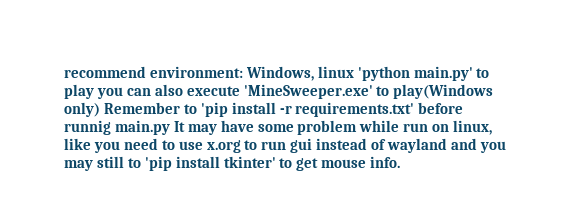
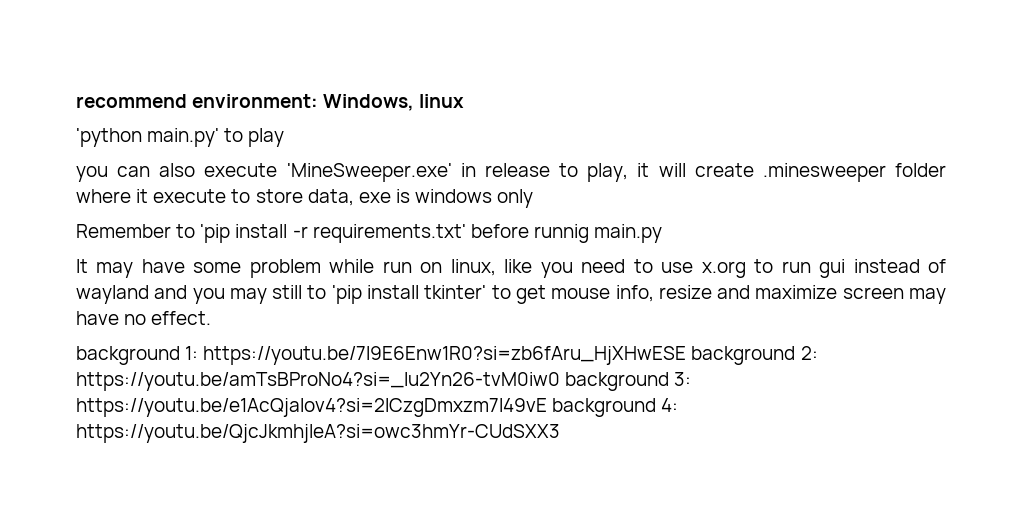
(354, 72) none -> (465, 101) //
(94, 91) none -> (285, 137) //
[376,84,494,99] [64,102,100,117] to play(Windows only) -> [460,163,947,182] [76,189,534,208] in release to play, it will create .minesweeper folder where it execute to store data, exe is windows only //
(170, 127) none -> (663, 233) //
[370,156,401,168] info. -> [615,285,946,304] [76,311,212,325] [76,346,818,365] [76,372,692,391] [76,398,679,417] [76,424,560,443] info, resize and maximize screen may have no effect. // background 1: https://youtu.be/7I9E6Enw1R0?si=zb6fAru_HjXHwESE background 2: https://youtu.be/amTsBProNo4?si=_lu2Yn26-tvM0iw0 background 3: https://youtu.be/e1AcQjaIov4?si=2ICzgDmxzm7I49vE background 4: https://youtu.be/QjcJkmhjIeA?si=owc3hmYr-CUdSXX3

